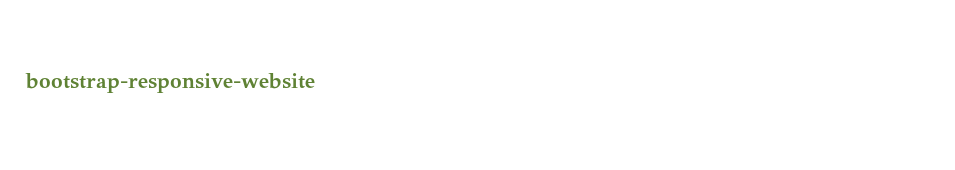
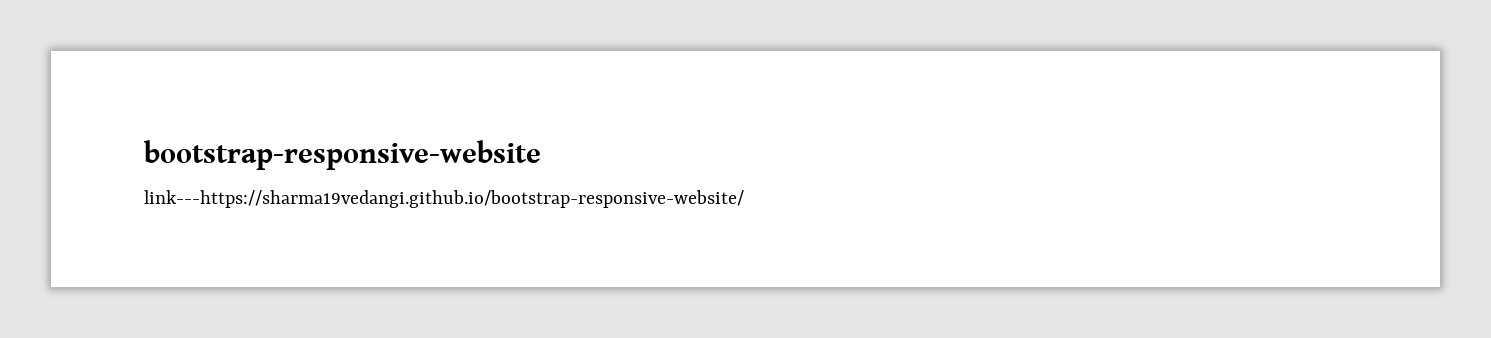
(315, 83) none -> [144,190,744,208] // link---https://sharma19vedangi.github.io/bootstrap-responsive-website/

